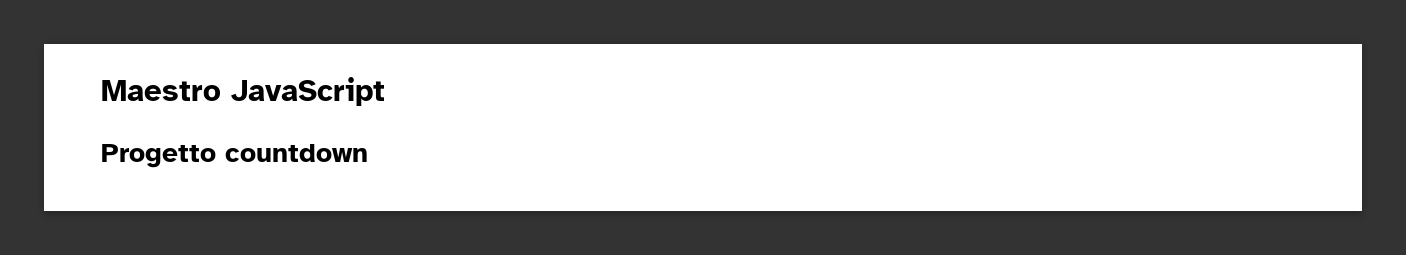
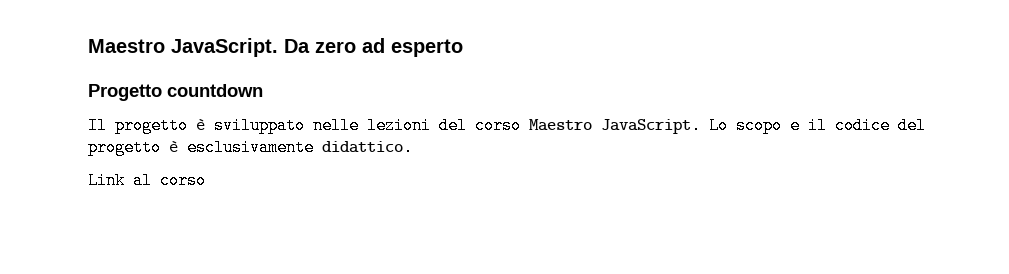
[101,77,385,106] [101,144,368,168] Maestro JavaScript // Progetto countdown -> [88,38,463,57] [88,84,263,101] [88,117,926,134] [88,139,413,156] [88,172,206,189] Maestro JavaScript. Da zero ad esperto // Progetto countdown // Il progetto è sviluppato nelle lezioni del corso Maestro JavaScript. Lo scopo e il codice del progetto è esclusivamente didattico. // Link al corso

